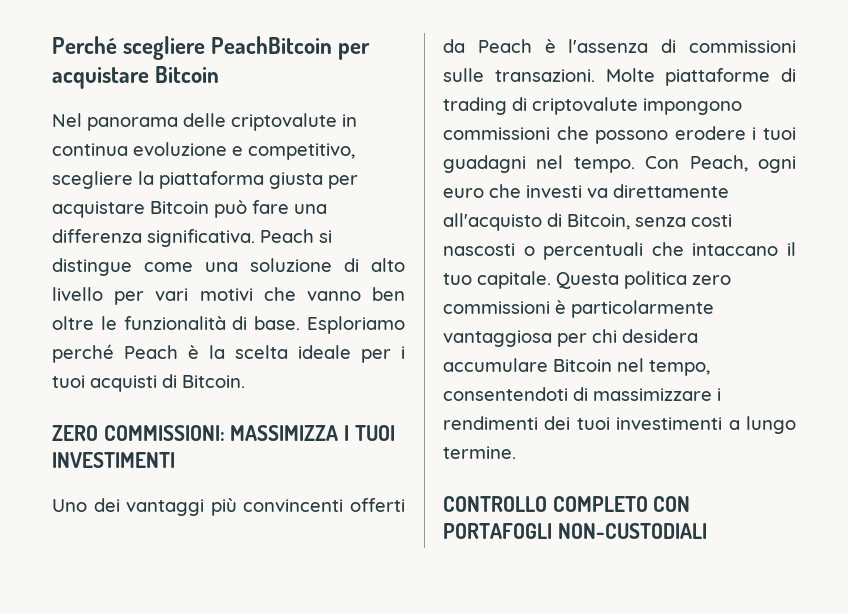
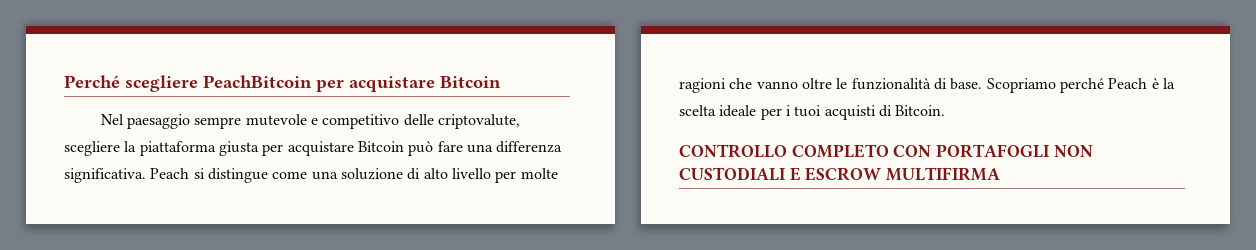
[87,113,357,131] [52,142,355,160] panorama delle criptovalute in continua evoluzione e competitivo, -> [127,114,520,129] paesaggio sempre mutevole e competitivo delle criptovalute,
[155,288,253,301] vari motivi -> [520,168,558,179] [679,78,726,93] molte ragioni
[372,287,405,301] ben -> (798, 85) none
[307,316,405,334] Esploriamo -> [986,78,1056,93] Scopriamo
[52,425,395,441] [52,452,175,468] [52,498,405,516] [443,39,796,53] [443,68,796,86] [443,97,742,115] [443,126,796,144] [443,155,796,173] [443,184,729,198] [443,213,732,231] [443,242,796,260] [443,271,731,289] [443,300,714,318] [443,329,698,347] [443,358,710,376] [443,387,721,401] [443,416,796,434] [443,446,516,459] // ZERO COMMISSIONI: MASSIMIZZA I TUOI INVESTIMENTI // Uno dei vantaggi più convincenti offerti da Peach è l'assenza di commissioni sulle transazioni. Molte piattaforme di trading di criptovalute impongono commissioni che possono erodere i tuoi guadagni nel tempo. Con Peach, ogni euro che investi va direttamente all'acquisto di Bitcoin, senza costi nascosti o percentuali che intaccano il tuo capitale. Questa politica zero commissioni è particolarmente vantaggiosa per chi desidera accumulare Bitcoin nel tempo, consentendoti di massimizzare i rendimenti dei tuoi investimenti a lungo termine. -> (946, 110) none
[557,523,707,539] NON-CUSTODIALI -> [1053,145,1093,157] [679,167,1001,181] NON CUSTODIALI E ESCROW MULTIFIRMA

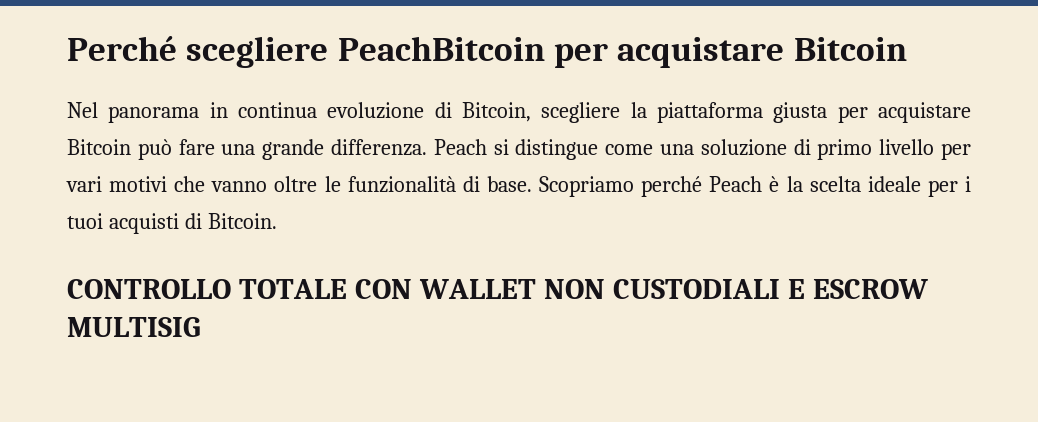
[127,114,520,129] paesaggio sempre mutevole e competitivo delle criptovalute, -> [108,102,531,123] panorama in continua evoluzione di Bitcoin,
[496,141,563,153] [64,168,146,183] differenza significativa. -> [262,139,428,160] grande differenza.
[423,168,448,179] alto -> [817,139,873,160] primo
[520,168,558,179] [679,78,726,93] molte ragioni -> [66,176,168,192] vari motivi
[791,144,1051,158] COMPLETO CON PORTAFOGLI -> [238,279,536,299] TOTALE CON WALLET
[886,167,1001,181] MULTIFIRMA -> [67,317,201,337] MULTISIG

